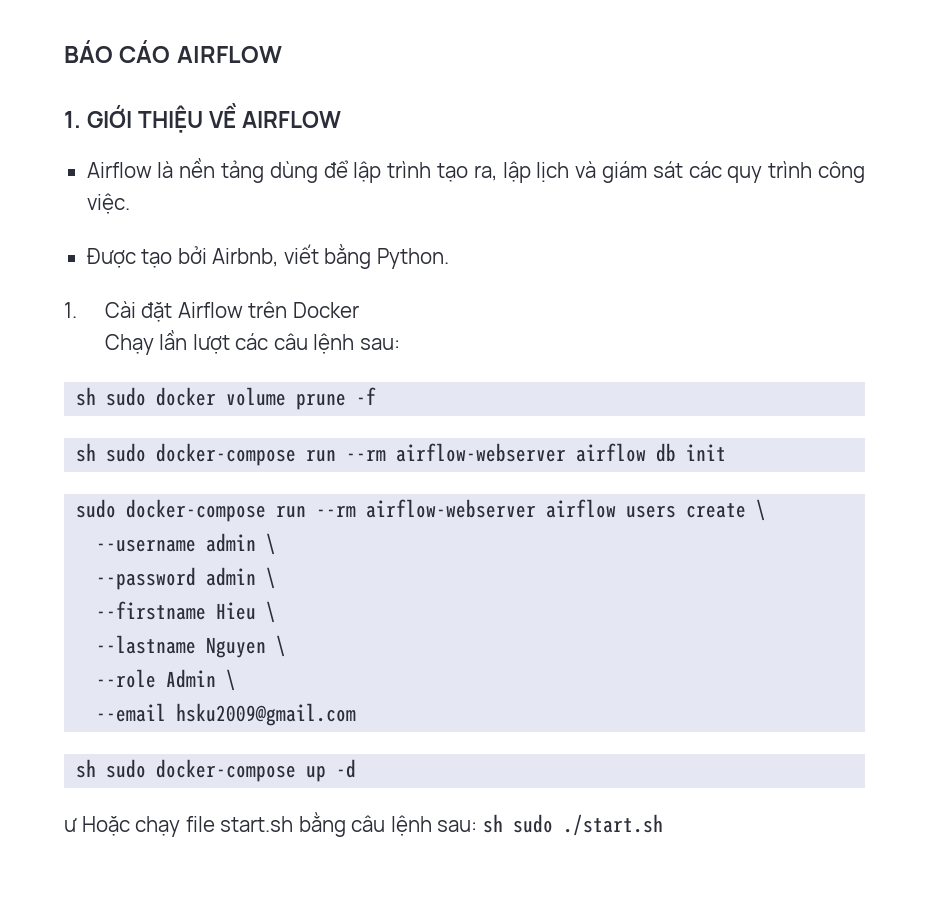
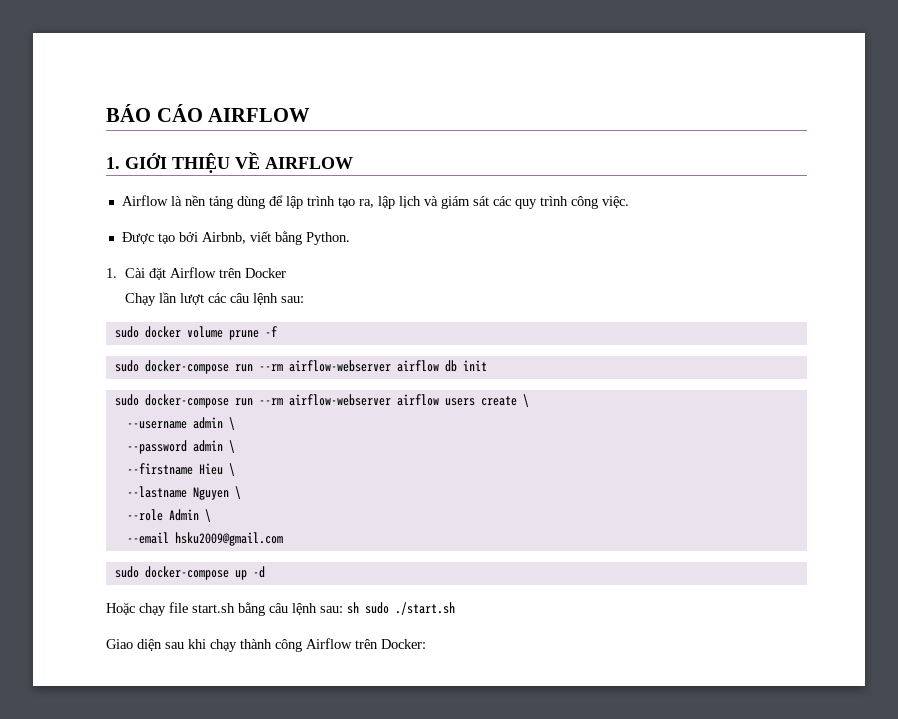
[76,387,97,406] sh -> (304, 299) none
[76,443,97,462] sh -> (277, 331) none
[76,759,97,778] sh -> (283, 539) none
[64,818,77,832] ư -> (265, 572) none
(663, 825) none -> [106,638,426,652] // Giao diện sau khi chạy thành công Airflow trên Docker:

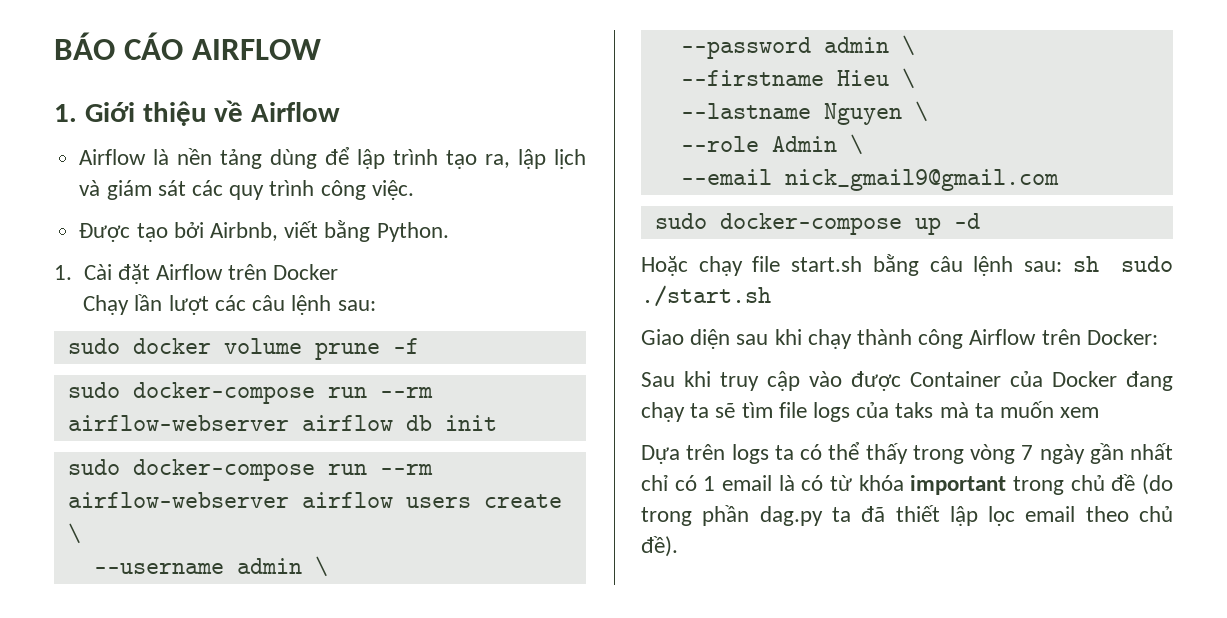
[125,152,353,173] GIỚI THIỆU VỀ AIRFLOW -> [84,100,341,126] Giới thiệu về Airflow
[174,532,283,546] hsku2009@gmail.com -> [784,169,1059,191] nick_gmail9@gmail.com
(426, 644) none -> [641,371,1173,391] [641,401,1100,422] [641,442,1173,464] [641,474,1173,495] [641,505,1173,526] [641,536,678,557] // Sau khi truy cập vào được Container của Docker đang chạy ta sẽ tìm file logs của taks mà ta muốn xem // Dựa trên logs ta có thể thấy trong vòng 7 ngày gần nhất chỉ có 1 email là có từ khóa important trong chủ đề (do trong phần dag.py ta đã thiết lập lọc email theo chủ đề).

